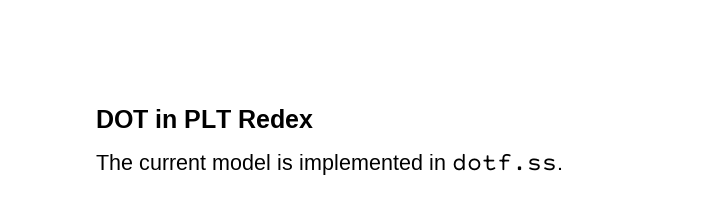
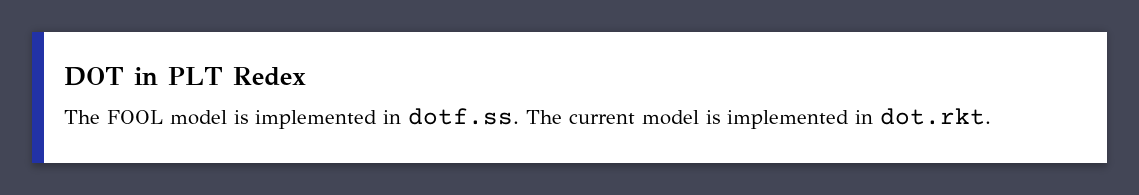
(133, 162) none -> [107,108,562,129] FOOL model is implemented in dotf.ss. The
[452,153,563,171] dotf.ss. -> [880,108,991,125] dot.rkt.

